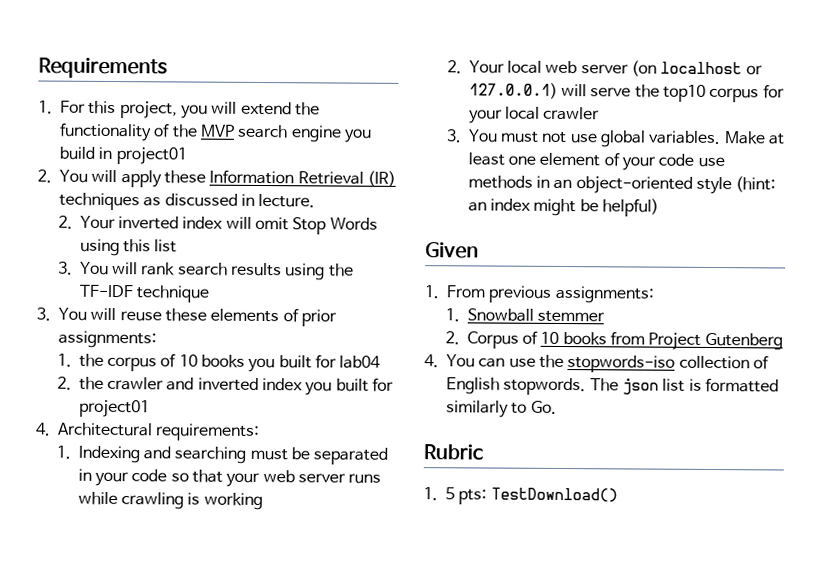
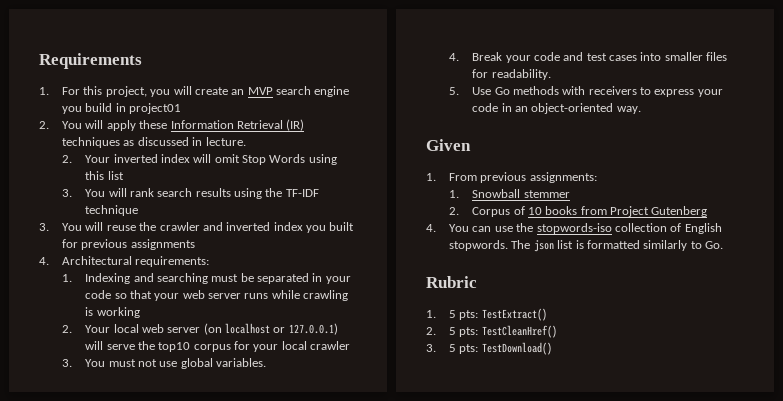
[240,101,320,116] [59,122,198,142] extend the functionality of the -> [194,87,245,95] create an
[164,308,337,327] [58,330,157,349] [56,353,382,373] [56,376,72,390] these elements of prior assignments: // 1. the corpus of 10 books you built for lab04 // 2. -> (136, 228) none
[78,399,150,418] project01 -> [81,239,195,250] previous assignments
[723,131,786,145] [467,152,725,171] [467,175,777,195] [467,198,660,217] Make at least one element of your code use methods in an object-oriented style (hint: an index might be helpful) -> [449,52,728,63] [472,69,551,80] [449,86,723,97] [472,103,641,114] // 4. Break your code and test cases into smaller files for readability. // 5. Use Go methods with receivers to express your code in an object-oriented way.
(488, 497) none -> [481,308,547,321] [426,325,557,338] [426,344,479,354] TestExtract() // 2. 5 pts: TestCleanHref() // 3. 5 pts:

